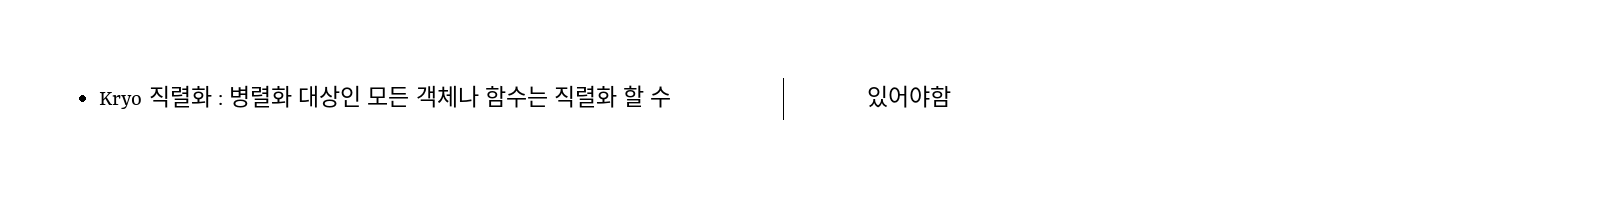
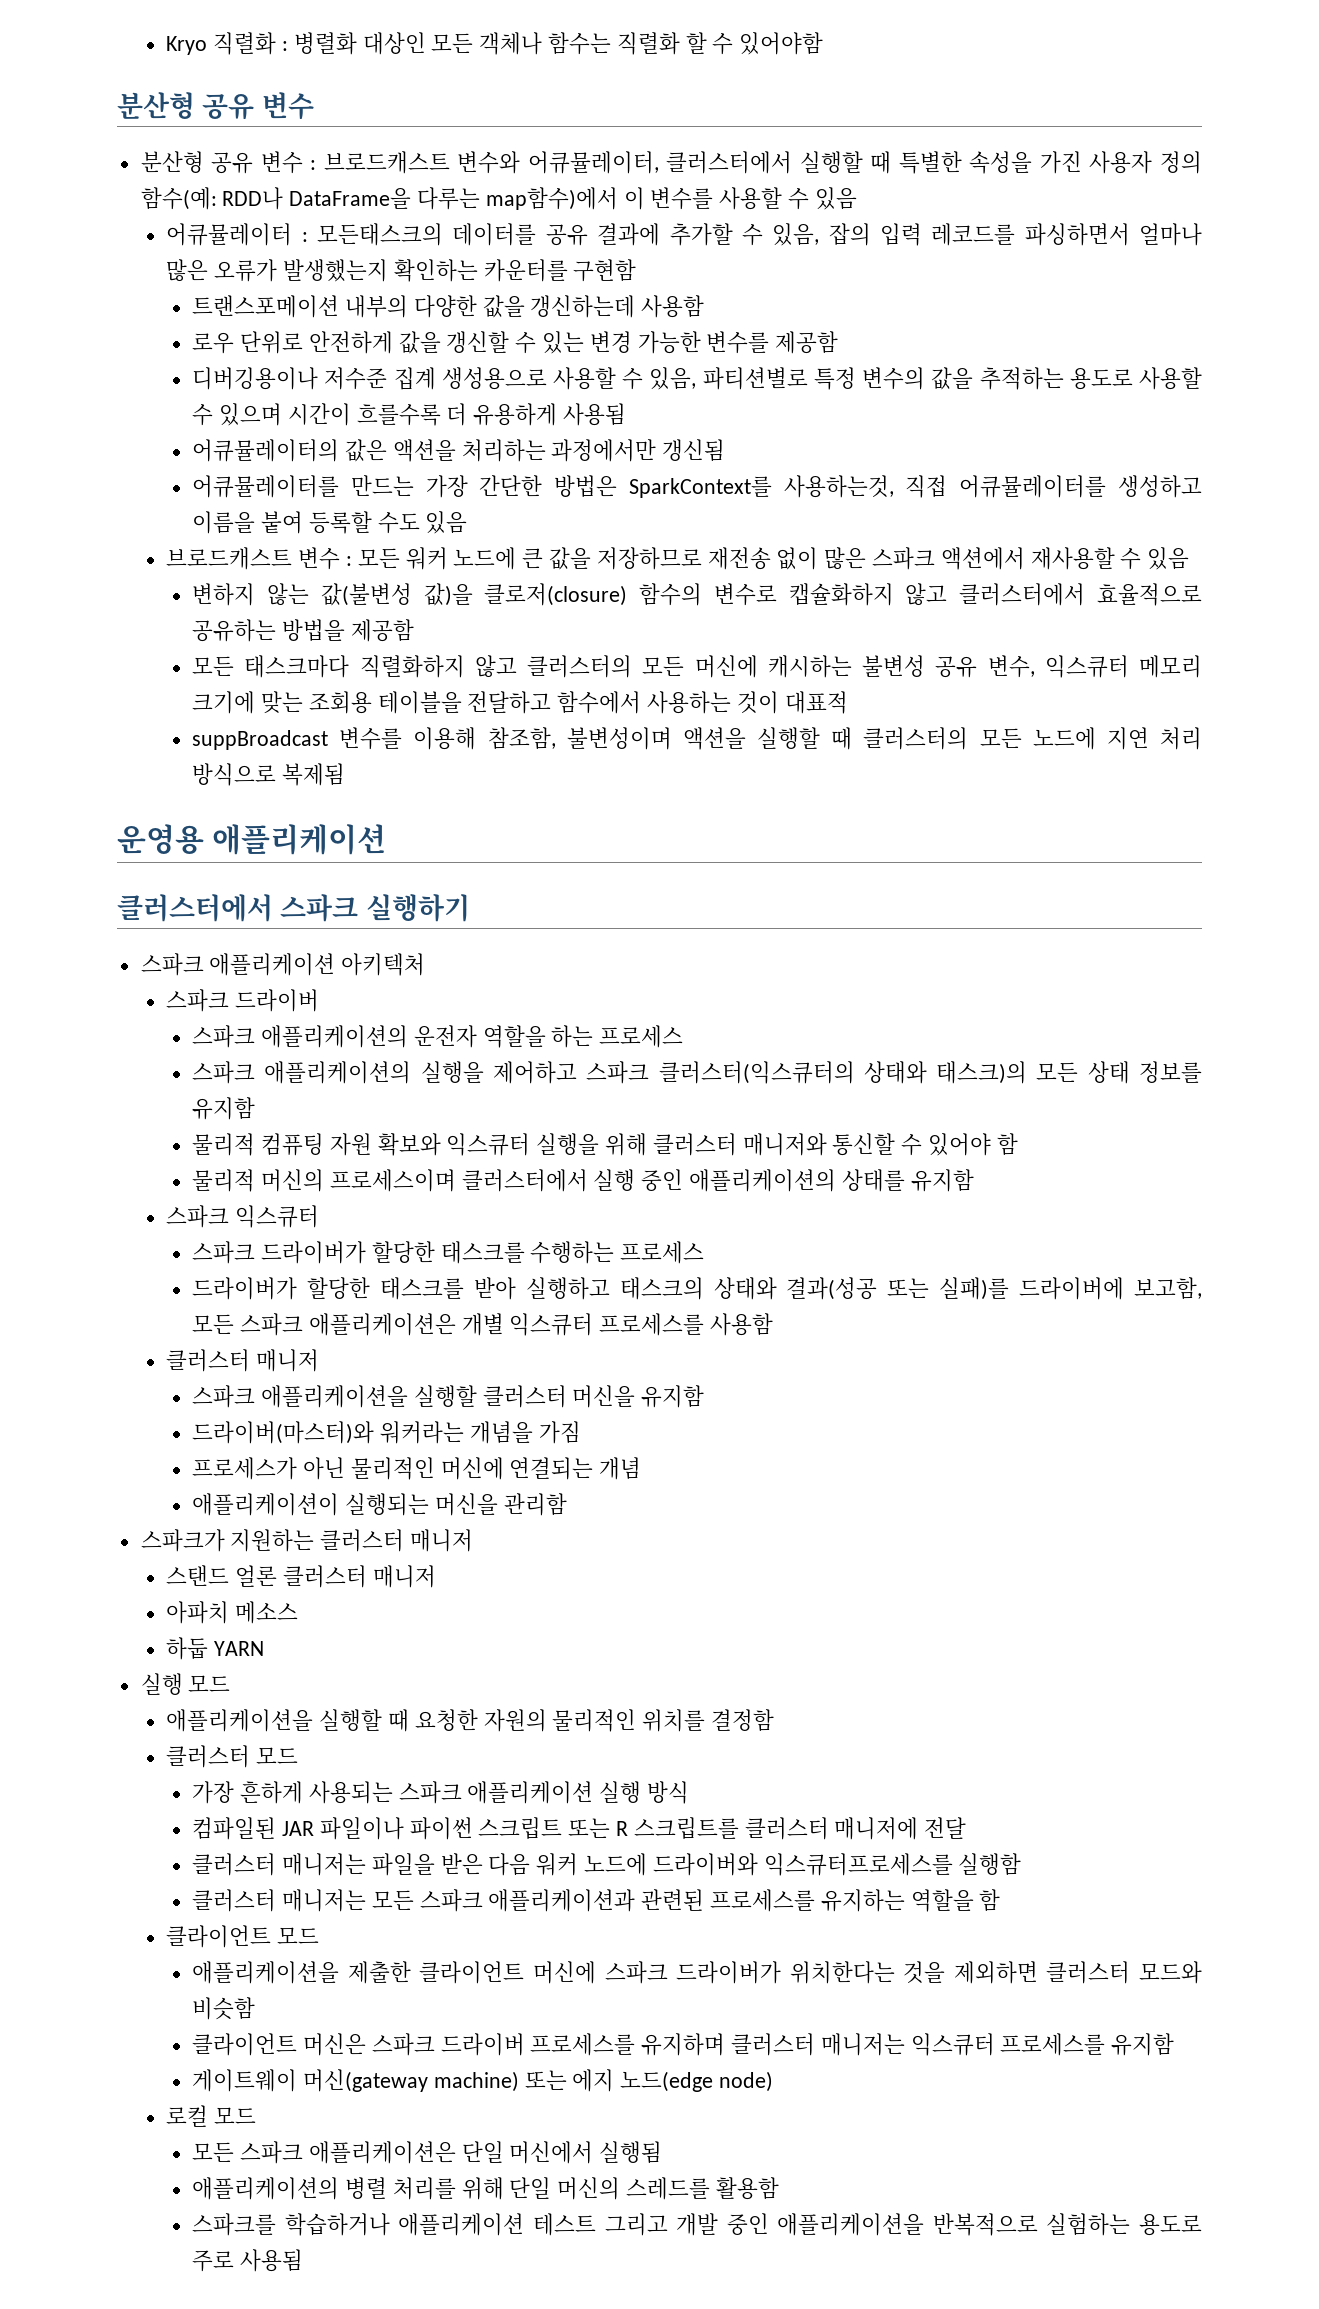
(952, 96) none -> [117,92,314,120] [140,151,1202,174] [140,187,857,210] [166,223,1203,246] [166,259,637,282] [192,295,705,318] [192,331,839,354] [192,367,1203,390] [192,403,626,426] [192,439,726,462] [192,475,1202,498] [192,511,468,534] [166,547,1190,570] [192,583,1202,606] [192,619,414,642] [192,655,1203,678] [192,691,848,714] [192,727,1202,750] [192,763,345,786] [117,824,387,855] [117,894,470,922] [140,953,426,976] [166,989,320,1012] [192,1025,684,1048] [192,1061,1202,1084] [192,1097,256,1120] [192,1133,1018,1156] [192,1169,974,1192] [166,1205,320,1228] [192,1241,705,1264] [192,1277,1202,1300] [192,1313,773,1336] [166,1349,320,1372] [192,1385,705,1408] [192,1421,581,1444] [192,1457,642,1480] [192,1493,567,1516] [140,1529,474,1552] [166,1565,436,1588] [166,1601,299,1624] [166,1637,265,1660] [140,1673,231,1695] [166,1709,775,1732] [166,1745,299,1768] [192,1781,689,1804] [192,1817,967,1840] [192,1853,1022,1876] [192,1889,1001,1912] [166,1925,320,1948] [192,1961,1202,1984] [192,1997,256,2020] [192,2033,1175,2056] [192,2069,773,2092] [166,2105,257,2127] [192,2141,663,2164] [192,2177,779,2200] [192,2213,1202,2236] [192,2249,303,2272] // 분산형 공유 변수 // 분산형 공유 변수 : 브로드캐스트 변수와 어큐뮬레이터, 클러스터에서 실행할 때 특별한 속성을 가진 사용자 정의 함수(예: RDD나 DataFrame을 다루는 map함수)에서 이 변수를 사용할 수 있음 // 어큐뮬레이터 : 모든태스크의 데이터를 공유 결과에 추가할 수 있음, 잡의 입력 레코드를 파싱하면서 얼마나 많은 오류가 발생했는지 확인하는 카운터를 구현함 // 트랜스포메이션 내부의 다양한 값을 갱신하는데 사용함 // 로우 단위로 안전하게 값을 갱신할 수 있는 변경 가능한 변수를 제공함 // 디버깅용이나 저수준 집계 생성용으로 사용할 수 있음, 파티션별로 특정 변수의 값을 추적하는 용도로 사용할 수 있으며 시간이 흐를수록 더 유용하게 사용됨 // 어큐뮬레이터의 값은 액션을 처리하는 과정에서만 갱신됨 // 어큐뮬레이터를 만드는 가장 간단한 방법은 SparkContext를 사용하는것, 직접 어큐뮬레이터를 생성하고 이름을 붙여 등록할 수도 있음 // 브로드캐스트 변수 : 모든 워커 노드에 큰 값을 저장하므로 재전송 없이 많은 스파크 액션에서 재사용할 수 있음 // 변하지 않는 값(불변성 값)을 클로저(closure) 함수의 변수로 캡슐화하지 않고 클러스터에서 효율적으로 공유하는 방법을 제공함 // 모든 태스크마다 직렬화하지 않고 클러스터의 모든 머신에 캐시하는 불변성 공유 변수, 익스큐터 메모리 크기에 맞는 조회용 테이블을 전달하고 함수에서 사용하는 것이 대표적 // suppBroadcast 변수를 이용해 참조함, 불변성이며 액션을 실행할 때 클러스터의 모든 노드에 지연 처리 방식으로 복제됨 // 운영용 애플리케이션 // 클러스터에서 스파크 실행하기 // 스파크 애플리케이션 아키텍처 // 스파크 드라이버 // 스파크 애플리케이션의 운전자 역할을 하는 프로세스 // 스파크 애플리케이션의 실행을 제어하고 스파크 클러스터(익스큐터의 상태와 태스크)의 모든 상태 정보를 유지함 // 물리적 컴퓨팅 자원 확보와 익스큐터 실행을 위해 클러스터 매니저와 통신할 수 있어야 함 // 물리적 머신의 프로세스이며 클러스터에서 실행 중인 애플리케이션의 상태를 유지함 // 스파크 익스큐터 // 스파크 드라이버가 할당한 태스크를 수행하는 프로세스 // 드라이버가 할당한 태스크를 받아 실행하고 태스크의 상태와 결과(성공 또는 실패)를 드라이버에 보고함, 모든 스파크 애플리케이션은 개별 익스큐터 프로세스를 사용함 // 클러스터 매니저 // 스파크 애플리케이션을 실행할 클러스터 머신을 유지함 // 드라이버(마스터)와 워커라는 개념을 가짐 // 프로세스가 아닌 물리적인 머신에 연결되는 개념 // 애플리케이션이 실행되는 머신을 관리함 // 스파크가 지원하는 클러스터 매니저 // 스탠드 얼론 클러스터 매니저 // 아파치 메소스 // 하둡 YARN // 실행 모드 // 애플리케이션을 실행할 때 요청한 자원의 물리적인 위치를 결정함 // 클러스터 모드 // 가장 흔하게 사용되는 스파크 애플리케이션 실행 방식 // 컴파일된 JAR 파일이나 파이썬 스크립트 또는 R 스크립트를 클러스터 매니저에 전달 // 클러스터 매니저는 파일을 받은 다음 워커 노드에 드라이버와 익스큐터프로세스를 실행함 // 클러스터 매니저는 모든 스파크 애플리케이션과 관련된 프로세스를 유지하는 역할을 함 // 클라이언트 모드 // 애플리케이션을 제출한 클라이언트 머신에 스파크 드라이버가 위치한다는 것을 제외하면 클러스터 모드와 비슷함 // 클라이언트 머신은 스파크 드라이버 프로세스를 유지하며 클러스터 매니저는 익스큐터 프로세스를 유지함 // 게이트웨이 머신(gateway machine) 또는 에지 노드(edge node) // 로컬 모드 // 모든 스파크 애플리케이션은 단일 머신에서 실행됨 // 애플리케이션의 병렬 처리를 위해 단일 머신의 스레드를 활용함 // 스파크를 학습하거나 애플리케이션 테스트 그리고 개발 중인 애플리케이션을 반복적으로 실험하는 용도로 주로 사용됨

